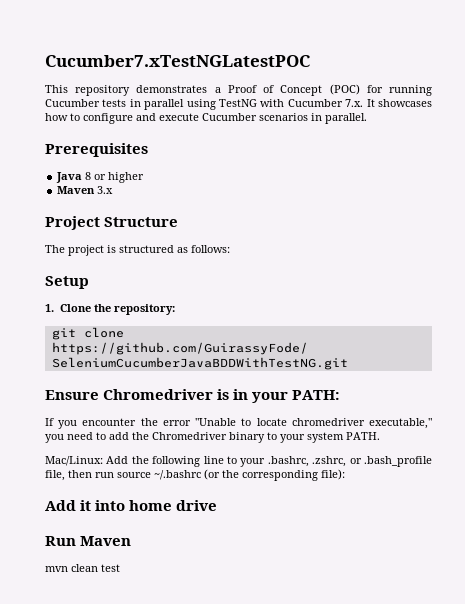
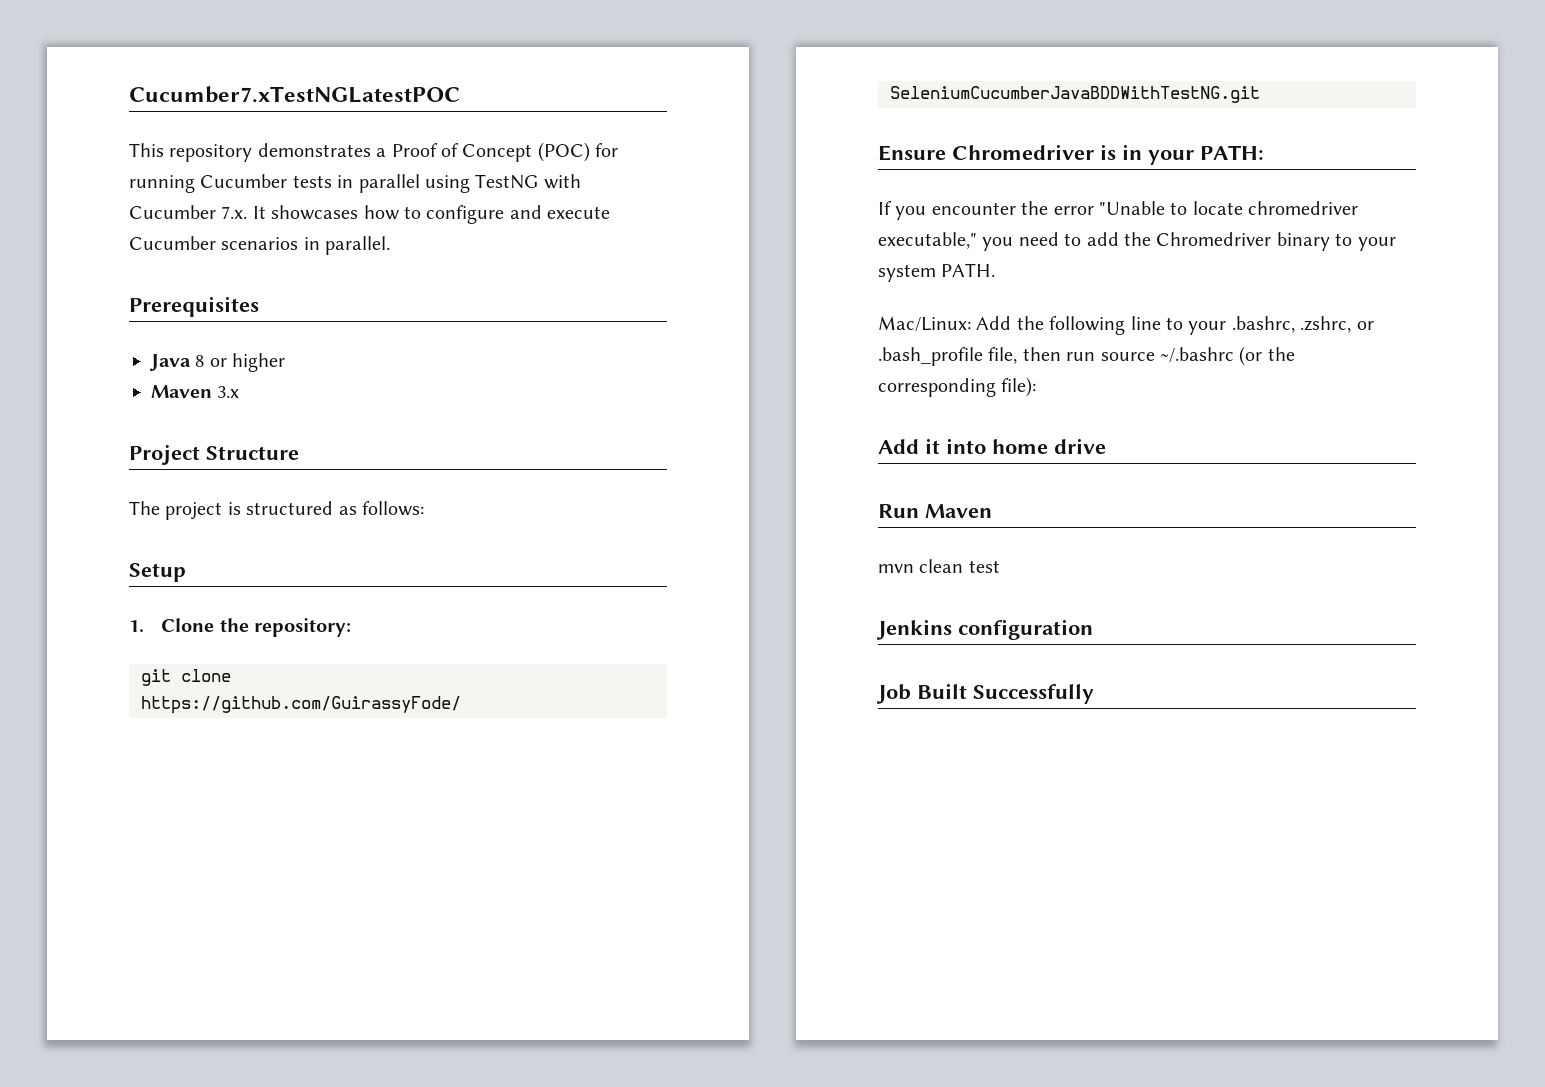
(120, 568) none -> [876,619,1093,640] [876,683,1094,704] // Jenkins configuration // Job Built Successfully

